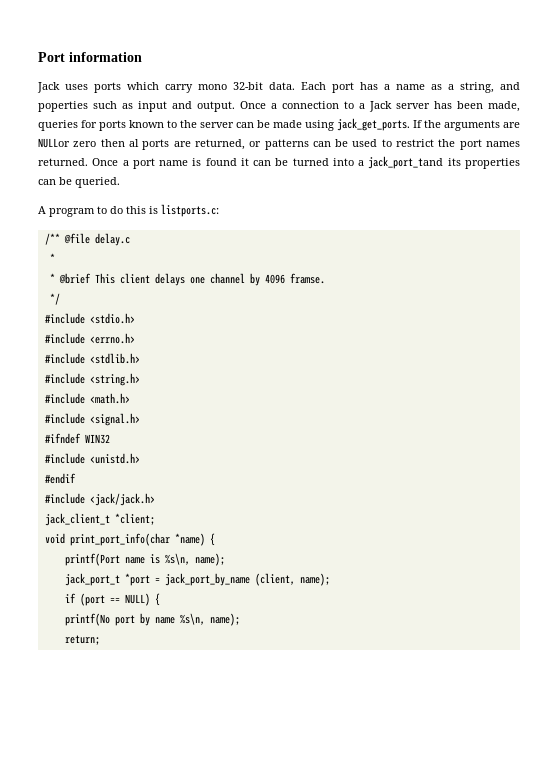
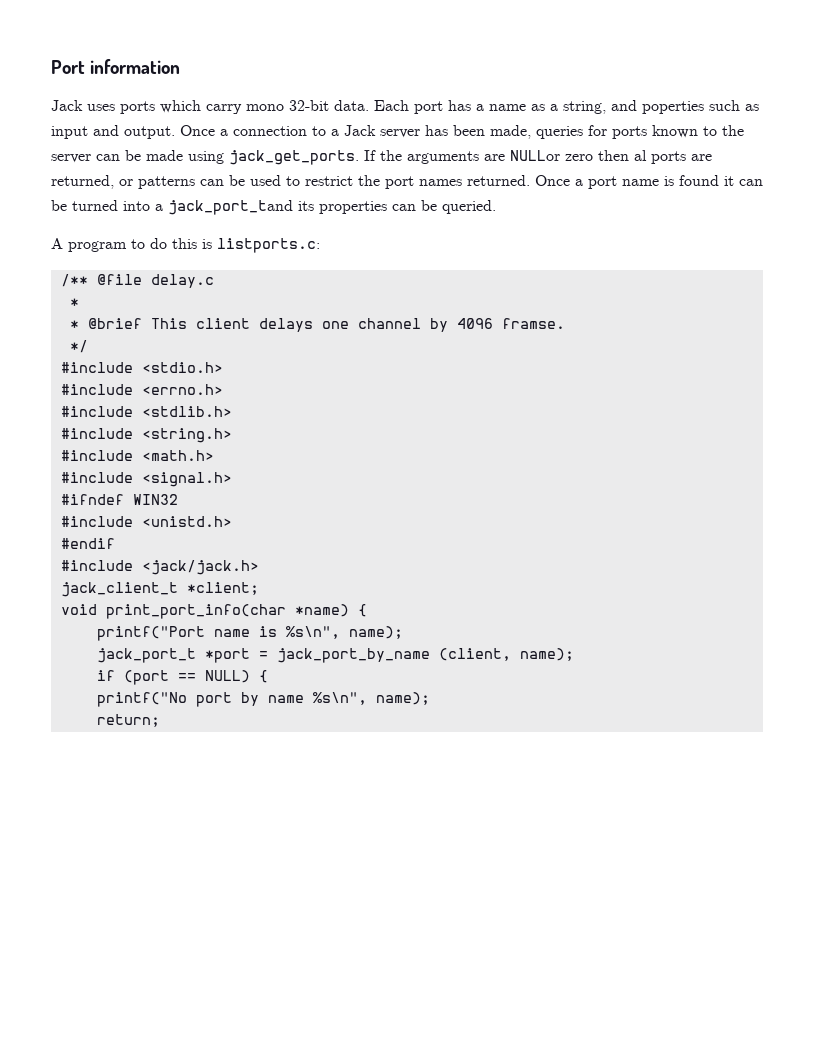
[64,553,190,566] printf(Port name is %s\n, -> [96,626,340,641] printf("Port name is %s\n",
[64,613,110,626] printf(No -> [96,692,187,707] printf("No
[179,613,205,625] %s\n, -> [312,692,367,705] %s\n",

